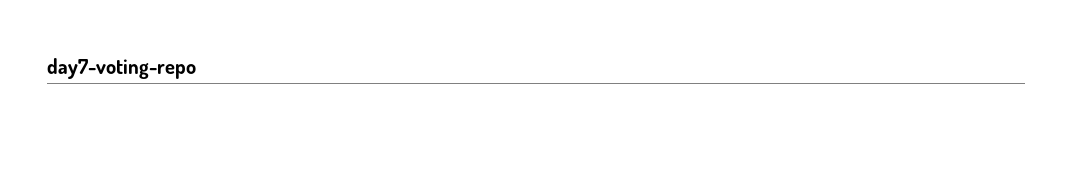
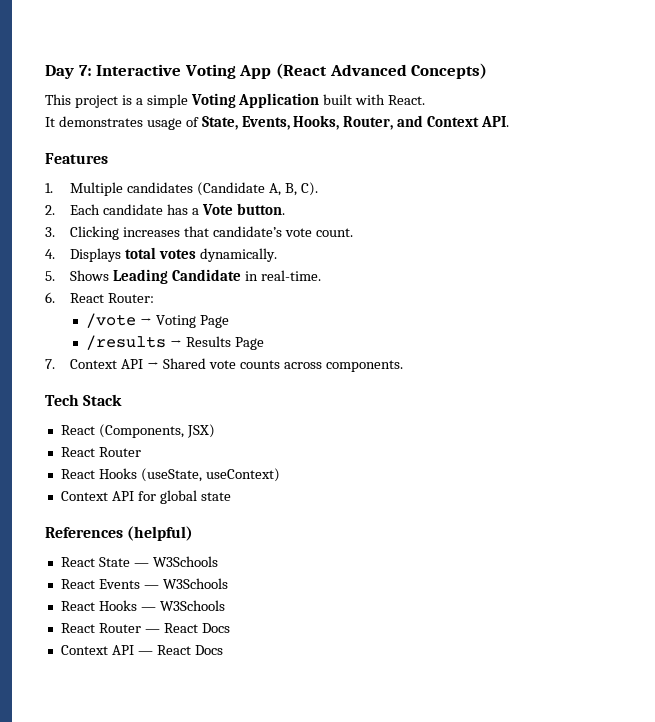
[47,58,196,79] day7-voting-repo -> [45,63,488,79] [45,93,426,108] [45,115,510,130] [45,153,108,164] [45,182,318,196] [45,203,285,215] [45,226,353,240] [45,247,278,262] [45,269,322,284] [45,292,155,303] [86,313,230,328] [86,335,265,350] [45,358,403,372] [45,394,123,406] [60,424,215,438] [60,447,141,457] [60,468,280,482] [60,490,231,504] [45,526,194,541] [60,556,218,567] [60,578,228,589] [60,600,225,611] [60,623,230,633] [60,645,223,655] Day 7: Interactive Voting App (React Advanced Concepts) // This project is a simple Voting Application built with React. // It demonstrates usage of State, Events, Hooks, Router, and Context API. // Features // 1. Multiple candidates (Candidate A, B, C). // 2. Each candidate has a Vote button. // 3. Clicking increases that candidate’s vote count. // 4. Displays total votes dynamically. // 5. Shows Leading Candidate in real-time. // 6. React Router: // /vote → Voting Page // /results → Results Page // 7. Context API → Shared vote counts across components. // Tech Stack // React (Components, JSX) // React Router // React Hooks (useState, useContext) // Context API for global state // References (helpful) // React State — W3Schools // React Events — W3Schools // React Hooks — W3Schools // React Router — React Docs // Context API — React Docs

